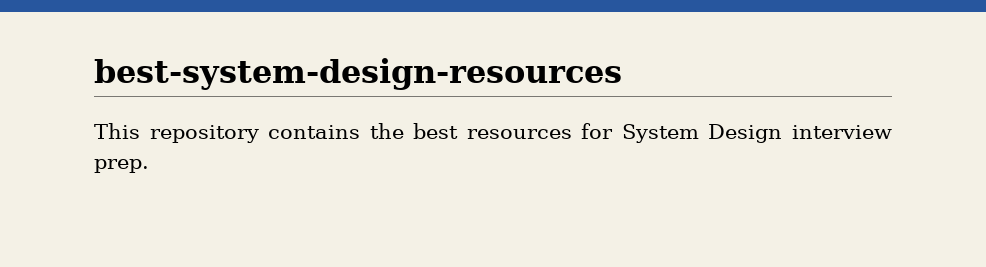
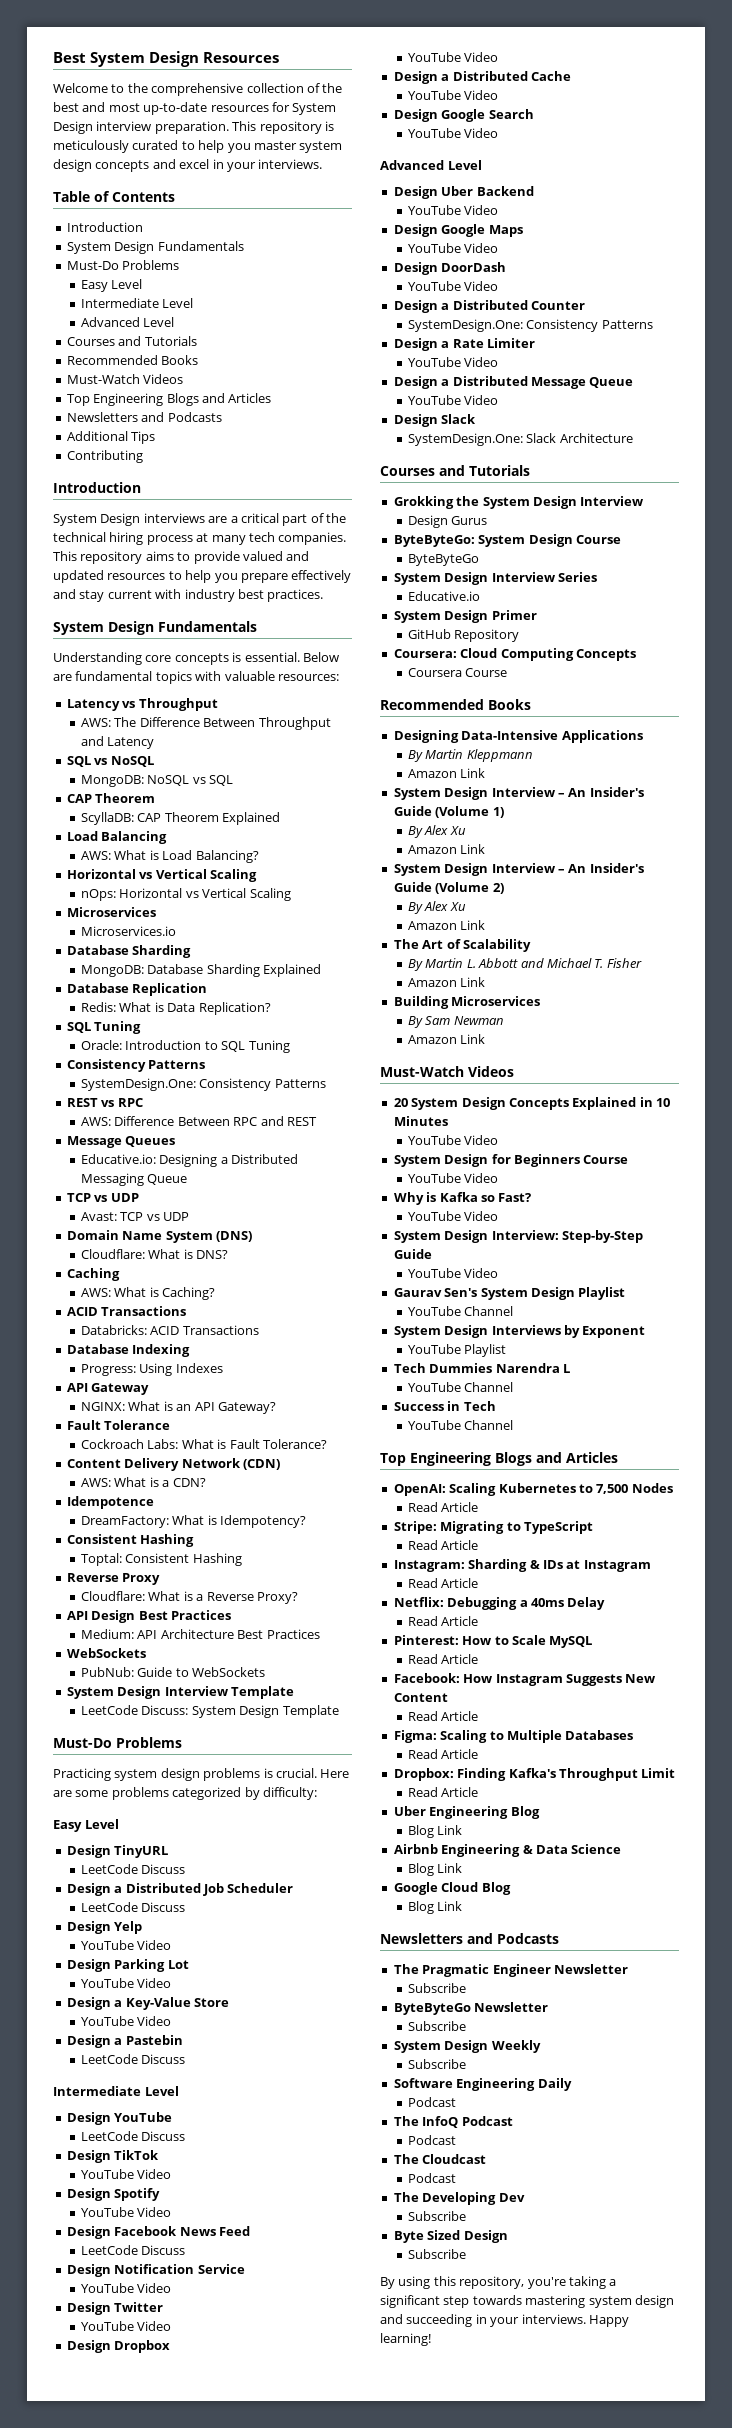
[94,58,622,90] [94,123,459,143] best-system-design-resources // This repository contains the best -> [53,51,279,67] [53,83,343,96] [53,102,208,115] Best System Design Resources // Welcome to the comprehensive collection of the best and most up-to-date
[94,159,149,173] prep. -> [154,121,334,134] [53,140,343,153] [53,159,323,172] [53,191,175,202] [66,222,143,232] [66,241,244,254] [66,260,180,270] [80,279,143,292] [80,298,194,308] [80,317,175,327] [66,336,197,346] [66,355,199,365] [66,374,184,384] [66,393,272,406] [66,412,222,422] [66,431,156,444] [66,450,143,463] [53,482,141,493] [53,513,346,526] [53,532,347,545] [53,551,310,564] [53,570,352,583] [53,589,324,602] [53,621,257,635] [53,652,339,665] [53,671,339,684] [66,698,218,711] [80,717,331,730] [80,736,155,749] [66,756,154,767] [80,775,234,787] [66,793,156,803] [80,812,281,825] [66,831,168,844] [80,850,259,863] [66,869,257,882] [80,888,291,901] [66,907,156,917] [80,926,176,936] [66,945,192,958] [80,964,322,977] [66,983,208,996] [80,1002,271,1015] [66,1021,142,1034] [80,1040,290,1053] [66,1059,206,1072] [80,1078,326,1091] [66,1098,143,1107] [80,1116,317,1126] [66,1136,176,1148] [80,1154,299,1167] [80,1173,188,1186] [66,1193,139,1202] [80,1212,190,1221] [66,1230,252,1243] [80,1249,229,1259] [66,1268,120,1281] [80,1287,216,1300] [66,1306,187,1316] [80,1325,259,1335] [66,1344,191,1357] [80,1363,223,1376] [66,1383,150,1395] [80,1401,276,1414] [66,1420,171,1430] [80,1439,327,1449] [66,1458,280,1471] [80,1477,206,1487] [66,1496,154,1509] [80,1515,307,1528] [66,1534,195,1547] [80,1553,242,1566] [66,1573,161,1585] [80,1591,298,1604] [66,1610,231,1623] [80,1629,320,1639] [66,1648,146,1658] [80,1667,266,1677] [66,1686,294,1699] [80,1705,339,1718] [53,1737,182,1748] [53,1768,350,1781] [53,1787,317,1800] [53,1819,119,1832] [66,1845,169,1858] [80,1864,186,1874] [66,1883,294,1896] [80,1902,186,1912] [66,1921,143,1934] [80,1940,172,1950] [66,1959,189,1972] [80,1978,172,1988] [66,1997,229,2010] [80,2016,172,2026] [66,2035,183,2048] [80,2054,186,2064] [53,2086,179,2096] [66,2112,173,2125] [80,2131,186,2141] [66,2150,160,2163] [80,2169,172,2179] [66,2188,161,2201] [80,2207,172,2217] [66,2226,250,2239] [80,2245,186,2255] [66,2264,245,2277] [80,2283,172,2293] [66,2302,164,2315] [80,2321,172,2331] [66,2340,171,2353] [407,52,499,62] [393,71,571,84] [407,90,499,100] [393,109,534,122] [407,128,499,138] [380,160,482,170] [393,186,534,199] [407,205,499,215] [393,224,523,237] [407,243,499,253] [393,262,507,275] [407,281,499,291] [393,300,585,313] [407,319,653,332] [393,338,535,351] [407,357,499,367] [393,376,634,389] [407,395,499,405] [393,414,477,427] [407,433,633,446] [380,465,530,476] [393,496,644,509] [407,515,488,528] [393,534,621,547] [407,554,479,566] [393,572,597,585] [407,591,480,601] [393,610,537,623] [407,629,520,642] [393,648,636,661] [407,668,508,677] [380,699,531,710] [393,730,643,743] [407,749,533,762] [407,768,486,778] [393,787,644,800] [393,806,504,818] [407,825,466,838] [407,844,486,854] [393,863,644,876] [393,882,504,894] [407,901,466,914] [407,920,486,930] [393,939,531,952] [407,958,642,971] [407,977,486,987] [393,996,541,1009] [407,1016,504,1028] [407,1034,486,1044] [380,1066,514,1077] [393,1097,670,1110] [393,1116,448,1126] [407,1135,499,1145] [393,1154,629,1167] [407,1173,499,1183] [393,1192,532,1205] [407,1211,499,1221] [393,1230,643,1243] [393,1249,432,1259] [407,1268,499,1278] [393,1287,626,1300] [407,1306,514,1316] [393,1325,646,1338] [407,1344,507,1357] [393,1363,570,1373] [407,1382,514,1392] [393,1401,496,1411] [407,1420,514,1430] [380,1452,618,1466] [393,1483,673,1496] [407,1502,479,1512] [393,1521,593,1534] [407,1540,479,1550] [393,1559,651,1572] [407,1578,479,1588] [393,1597,606,1610] [407,1616,479,1626] [393,1635,593,1648] [407,1654,479,1664] [393,1673,656,1686] [393,1693,448,1702] [407,1711,479,1721] [393,1730,634,1743] [407,1749,479,1759] [393,1768,676,1781] [407,1787,479,1797] [393,1806,540,1819] [407,1825,463,1838] [393,1844,622,1857] [407,1863,463,1876] [393,1882,511,1895] [407,1901,463,1914] [380,1933,559,1944] [393,1964,628,1977] [407,1983,466,1993] [393,2002,549,2015] [407,2021,466,2031] [393,2040,541,2053] [407,2059,466,2069] [393,2078,572,2091] [407,2097,456,2107] [393,2116,513,2128] [407,2135,456,2145] [393,2154,487,2164] [407,2173,456,2183] [393,2192,525,2205] [407,2211,466,2221] [393,2230,508,2243] [407,2249,466,2259] [380,2276,617,2289] [380,2295,674,2308] [380,2314,629,2327] [380,2333,431,2346] preparation. This repository is meticulously curated to help you master system design concepts and excel in your interviews. // Table of Contents // Introduction // System Design Fundamentals // Must-Do Problems // Easy Level // Intermediate Level // Advanced Level // Courses and Tutorials // Recommended Books // Must-Watch Videos // Top Engineering Blogs and Articles // Newsletters and Podcasts // Additional Tips // Contributing // Introduction // System Design interviews are a critical part of the technical hiring process at many tech companies. This repository aims to provide valued and updated resources to help you prepare effectively and stay current with industry best practices. // System Design Fundamentals // Understanding core concepts is essential. Below are fundamental topics with valuable resources: // Latency vs Throughput // AWS: The Difference Between Throughput and Latency // SQL vs NoSQL // MongoDB: NoSQL vs SQL // CAP Theorem // ScyllaDB: CAP Theorem Explained // Load Balancing // AWS: What is Load Balancing? // Horizontal vs Vertical Scaling // nOps: Horizontal vs Vertical Scaling // Microservices // Microservices.io // Database Sharding // MongoDB: Database Sharding Explained // Database Replication // Redis: What is Data Replication? // SQL Tuning // Oracle: Introduction to SQL Tuning // Consistency Patterns // SystemDesign.One: Consistency Patterns // REST vs RPC // AWS: Difference Between RPC and REST // Message Queues // Educative.io: Designing a Distributed Messaging Queue // TCP vs UDP // Avast: TCP vs UDP // Domain Name System (DNS) // Cloudflare: What is DNS? // Caching // AWS: What is Caching? // ACID Transactions // Databricks: ACID Transactions // Database Indexing // Progress: Using Indexes // API Gateway // NGINX: What is an API Gateway? // Fault Tolerance // Cockroach Labs: What is Fault Tolerance? // Content Delivery Network (CDN) // AWS: What is a CDN? // Idempotence // DreamFactory: What is Idempotency? // Consistent Hashing // Toptal: Consistent Hashing // Reverse Proxy // Cloudflare: What is a Reverse Proxy? // API Design Best Practices // Medium: API Architecture Best Practices // WebSockets // PubNub: Guide to WebSockets // System Design Interview Template // LeetCode Discuss: System Design Template // Must-Do Problems // Practicing system design problems is crucial. Here are some problems categorized by difficulty: // Easy Level // Design TinyURL // LeetCode Discuss // Design a Distributed Job Scheduler // LeetCode Discuss // Design Yelp // YouTube Video // Design Parking Lot // YouTube Video // Design a Key-Value Store // YouTube Video // Design a Pastebin // LeetCode Discuss // Intermediate Level // Design YouTube // LeetCode Discuss // Design TikTok // YouTube Video // Design Spotify // YouTube Video // Design Facebook News Feed // LeetCode Discuss // Design Notification Service // YouTube Video // Design Twitter // YouTube Video // Design Dropbox // YouTube Video // Design a Distributed Cache // YouTube Video // Design Google Search // YouTube Video // Advanced Level // Design Uber Backend // YouTube Video // Design Google Maps // YouTube Video // Design DoorDash // YouTube Video // Design a Distributed Counter // SystemDesign.One: Consistency Patterns // Design a Rate Limiter // YouTube Video // Design a Distributed Message Queue // YouTube Video // Design Slack // SystemDesign.One: Slack Architecture // Courses and Tutorials // Grokking the System Design Interview // Design Gurus // ByteByteGo: System Design Course // ByteByteGo // System Design Interview Series // Educative.io // System Design Primer // GitHub Repository // Coursera: Cloud Computing Concepts // Coursera Course // Recommended Books // Designing Data-Intensive Applications // By Martin Kleppmann // Amazon Link // System Design Interview – An Insider's Guide (Volume 1) // By Alex Xu // Amazon Link // System Design Interview – An Insider's Guide (Volume 2) // By Alex Xu // Amazon Link // The Art of Scalability // By Martin L. Abbott and Michael T. Fisher // Amazon Link // Building Microservices // By Sam Newman // Amazon Link // Must-Watch Videos // 20 System Design Concepts Explained in 10 Minutes // YouTube Video // System Design for Beginners Course // YouTube Video // Why is Kafka so Fast? // YouTube Video // System Design Interview: Step-by-Step Guide // YouTube Video // Gaurav Sen's System Design Playlist // YouTube Channel // System Design Interviews by Exponent // YouTube Playlist // Tech Dummies Narendra L // YouTube Channel // Success in Tech // YouTube Channel // Top Engineering Blogs and Articles // OpenAI: Scaling Kubernetes to 7,500 Nodes // Read Article // Stripe: Migrating to TypeScript // Read Article // Instagram: Sharding & IDs at Instagram // Read Article // Netflix: Debugging a 40ms Delay // Read Article // Pinterest: How to Scale MySQL // Read Article // Facebook: How Instagram Suggests New Content // Read Article // Figma: Scaling to Multiple Databases // Read Article // Dropbox: Finding Kafka's Throughput Limit // Read Article // Uber Engineering Blog // Blog Link // Airbnb Engineering & Data Science // Blog Link // Google Cloud Blog // Blog Link // Newsletters and Podcasts // The Pragmatic Engineer Newsletter // Subscribe // ByteByteGo Newsletter // Subscribe // System Design Weekly // Subscribe // Software Engineering Daily // Podcast // The InfoQ Podcast // Podcast // The Cloudcast // Podcast // The Developing Dev // Subscribe // Byte Sized Design // Subscribe // By using this repository, you're taking a significant step towards mastering system design and succeeding in your interviews. Happy learning!

